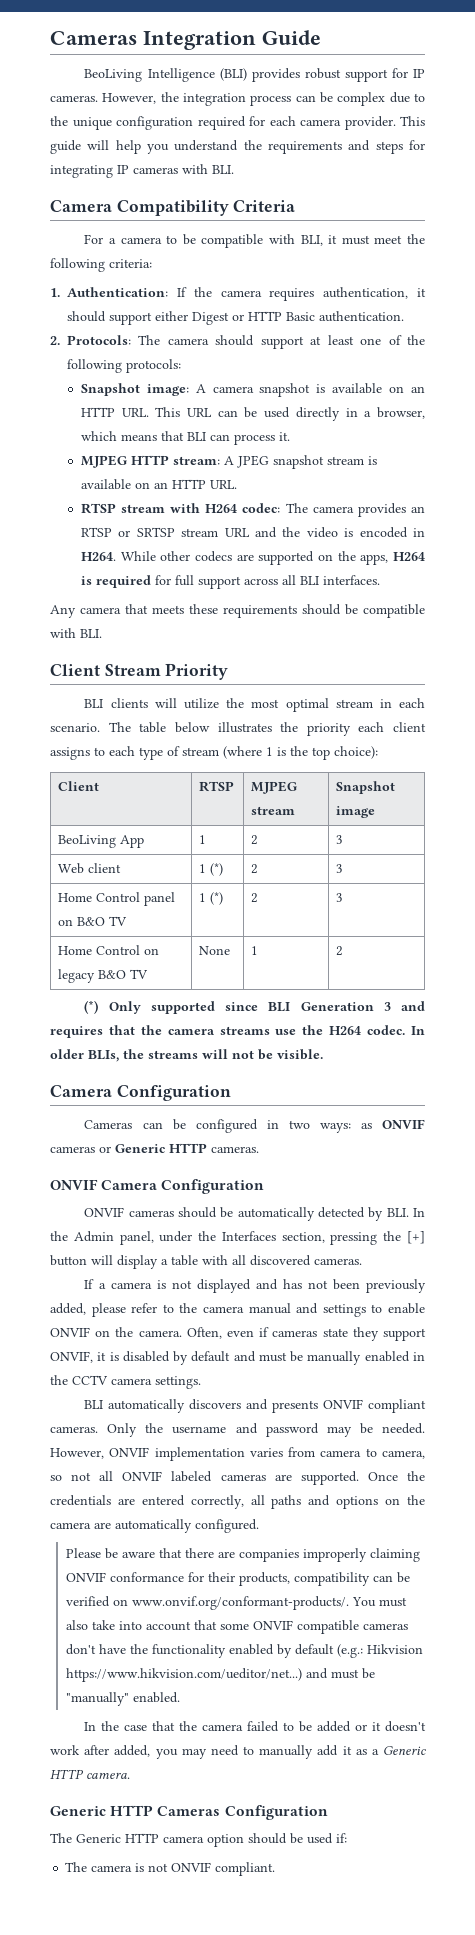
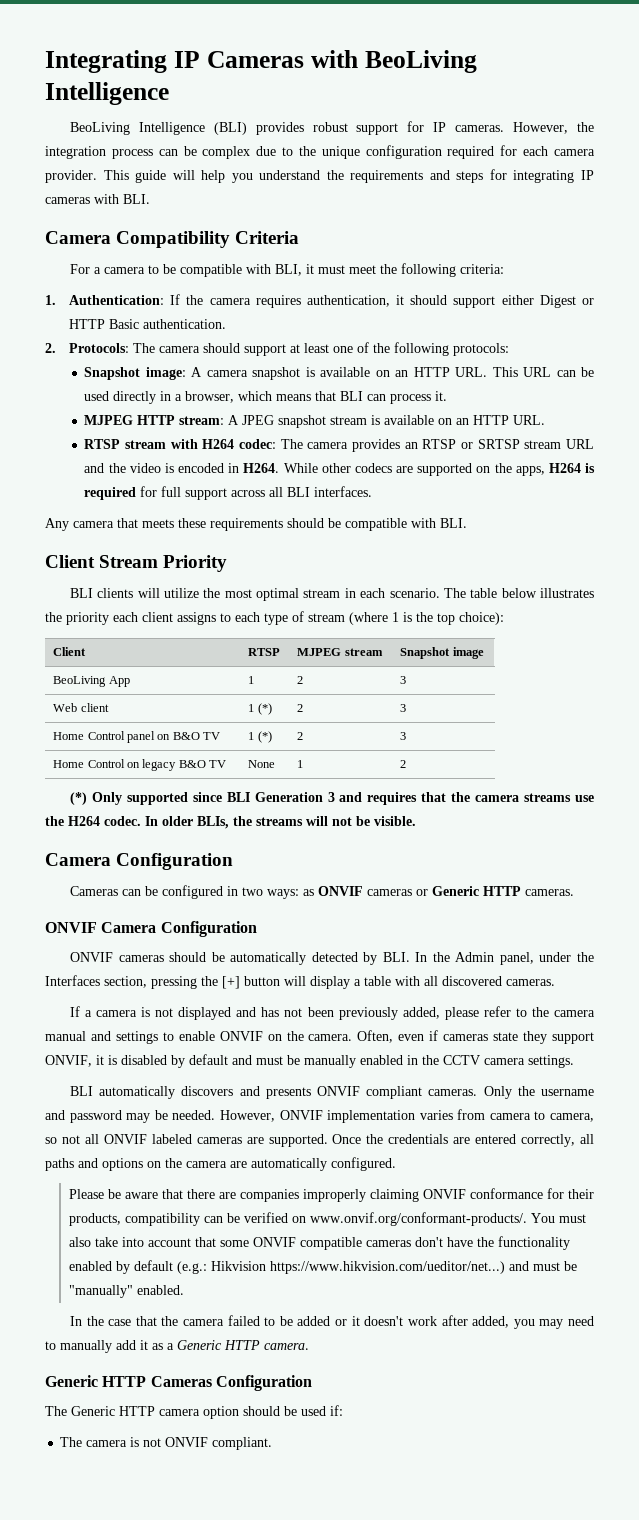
[50,30,321,50] Cameras Integration Guide -> [45,50,477,73] [45,82,169,105] Integrating IP Cameras with BeoLiving Intelligence

